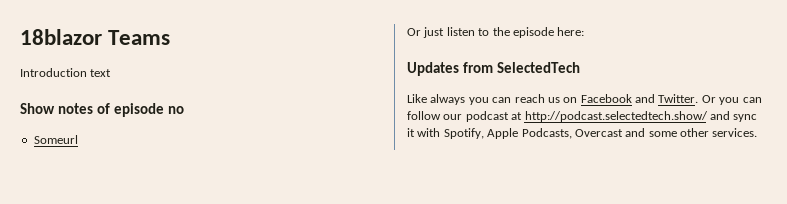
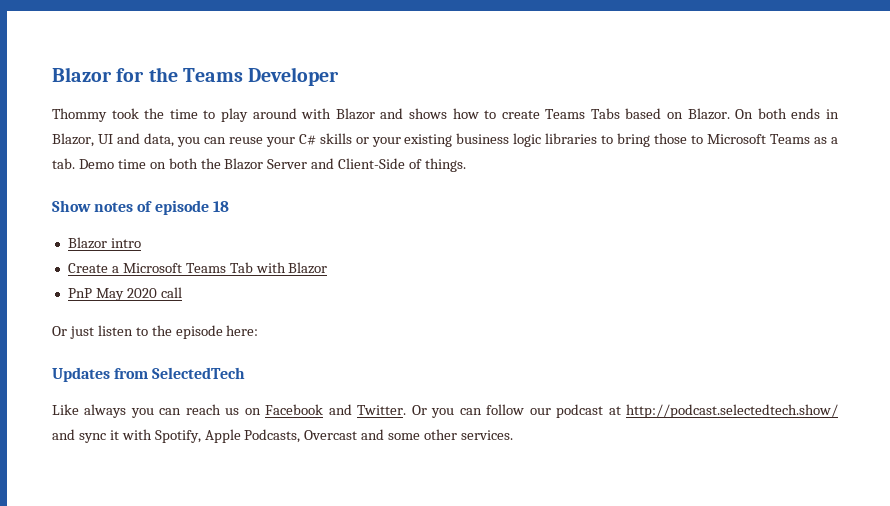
[20,29,171,45] [20,68,112,77] [20,103,184,117] [33,135,78,144] 18blazor Teams // Introduction text // Show notes of episode no // Someurl -> [52,67,340,86] [52,108,839,122] [52,133,838,147] [52,158,467,172] [52,200,229,215] [67,237,141,249] [67,262,328,274] [67,287,182,301] Blazor for the Teams Developer // Thommy took the time to play around with Blazor and shows how to create Teams Tabs based on Blazor. On both ends in Blazor, UI and data, you can reuse your C# skills or your existing business logic libraries to bring those to Microsoft Teams as a tab. Demo time on both the Blazor Server and Client-Side of things. // Show notes of episode 18 // Blazor intro // Create a Microsoft Teams Tab with Blazor // PnP May 2020 call

